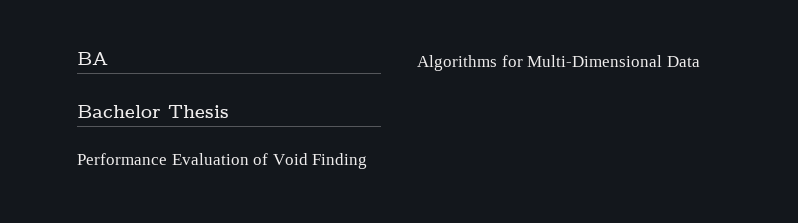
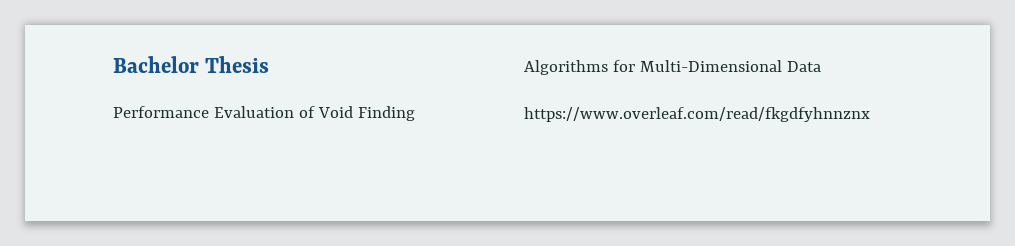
[77,52,108,65] BA // -> (113, 64) none
(700, 61) none -> [524,107,870,122] // https://www.overleaf.com/read/fkgdfyhnnznx

